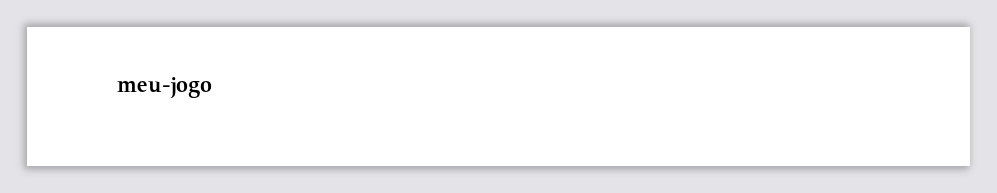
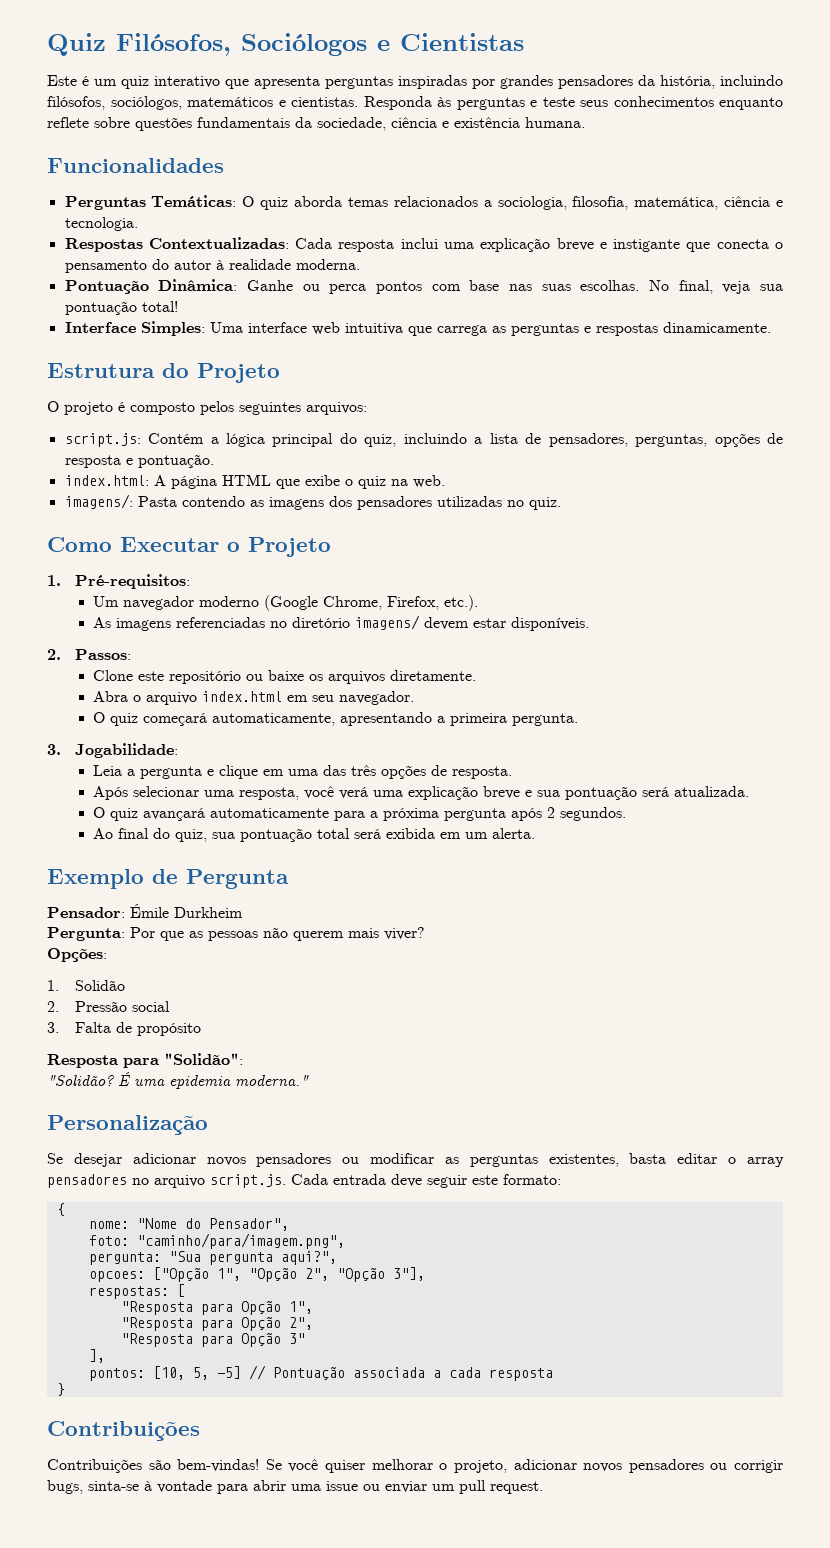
[117,77,212,98] meu-jogo -> [47,33,524,56] [47,75,783,89] [47,96,783,110] [47,117,585,131] [47,158,224,173] [64,195,783,210] [64,217,138,231] [64,237,783,252] [64,259,360,273] [64,279,784,294] [64,301,178,315] [64,321,771,336] [47,363,280,383] [47,401,367,415] [64,433,783,447] [64,454,214,468] [64,474,445,489] [64,494,561,510] [47,537,331,557] [47,574,191,589] [92,595,478,611] [92,615,589,631] [47,649,132,660] [92,670,476,684] [92,691,414,705] [92,712,578,726] [47,743,179,758] [92,765,512,779] [92,786,749,800] [92,807,626,821] [92,828,535,842] [47,869,289,889] [47,904,243,918] [47,927,425,941] [47,948,107,962] [47,980,126,991] [47,1001,171,1012] [47,1022,202,1036] [47,1053,243,1068] [47,1072,309,1089] [47,1115,208,1135] [47,1153,784,1167] [47,1174,561,1188] [56,1203,65,1216] [88,1218,289,1231] [88,1233,345,1249] [88,1251,337,1265] [88,1267,425,1282] [88,1284,185,1299] [120,1301,313,1315] [120,1317,313,1331] [120,1333,305,1347] [88,1349,105,1363] [88,1365,553,1381] [56,1383,65,1396] [47,1421,200,1441] [47,1459,784,1473] [47,1480,543,1494] Quiz Filósofos, Sociólogos e Cientistas // Este é um quiz interativo que apresenta perguntas inspiradas por grandes pensadores da história, incluindo filósofos, sociólogos, matemáticos e cientistas. Responda às perguntas e teste seus conhecimentos enquanto reflete sobre questões fundamentais da sociedade, ciência e existência humana. // Funcionalidades // Perguntas Temáticas: O quiz aborda temas relacionados a sociologia, filosofia, matemática, ciência e tecnologia. // Respostas Contextualizadas: Cada resposta inclui uma explicação breve e instigante que conecta o pensamento do autor à realidade moderna. // Pontuação Dinâmica: Ganhe ou perca pontos com base nas suas escolhas. No final, veja sua pontuação total! // Interface Simples: Uma interface web intuitiva que carrega as perguntas e respostas dinamicamente. // Estrutura do Projeto // O projeto é composto pelos seguintes arquivos: // script.js: Contém a lógica principal do quiz, incluindo a lista de pensadores, perguntas, opções de resposta e pontuação. // index.html: A página HTML que exibe o quiz na web. // imagens/: Pasta contendo as imagens dos pensadores utilizadas no quiz. // Como Executar o Projeto // 1. Pré-requisitos: // Um navegador moderno (Google Chrome, Firefox, etc.). // As imagens referenciadas no diretório imagens/ devem estar disponíveis. // 2. Passos: // Clone este repositório ou baixe os arquivos diretamente. // Abra o arquivo index.html em seu navegador. // O quiz começará automaticamente, apresentando a primeira pergunta. // 3. Jogabilidade: // Leia a pergunta e clique em uma das três opções de resposta. // Após selecionar uma resposta, você verá uma explicação breve e sua pontuação será atualizada. // O quiz avançará automaticamente para a próxima pergunta após 2 segundos. // Ao final do quiz, sua pontuação total será exibida em um alerta. // Exemplo de Pergunta // Pensador: Émile Durkheim // Pergunta: Por que as pessoas não querem mais viver? // Opções: // 1. Solidão // 2. Pressão social // 3. Falta de propósito // Resposta para "Solidão": // "Solidão? É uma epidemia moderna." // Personalização // Se desejar adicionar novos pensadores ou modificar as perguntas existentes, basta editar o array pensadores no arquivo script.js. Cada entrada deve seguir este formato: // { // nome: "Nome do Pensador", // foto: "caminho/para/imagem.png", // pergunta: "Sua pergunta aqui?", // opcoes: ["Opção 1", "Opção 2", "Opção 3"], // respostas: [ // "Resposta para Opção 1", // "Resposta para Opção 2", // "Resposta para Opção 3" // ], // pontos: [10, 5, -5] // Pontuação associada a cada resposta // } // Contribuições // Contribuições são bem-vindas! Se você quiser melhorar o projeto, adicionar novos pensadores ou corrigir bugs, sinta-se à vontade para abrir uma issue ou enviar um pull request.

